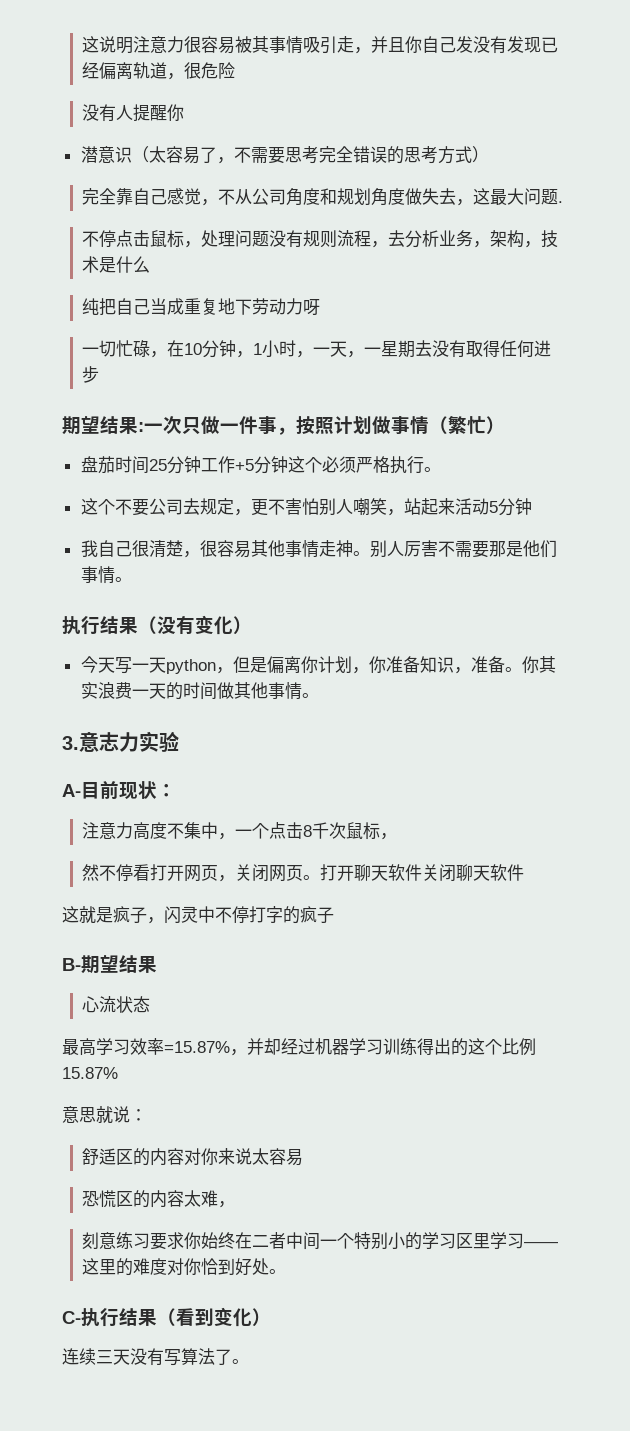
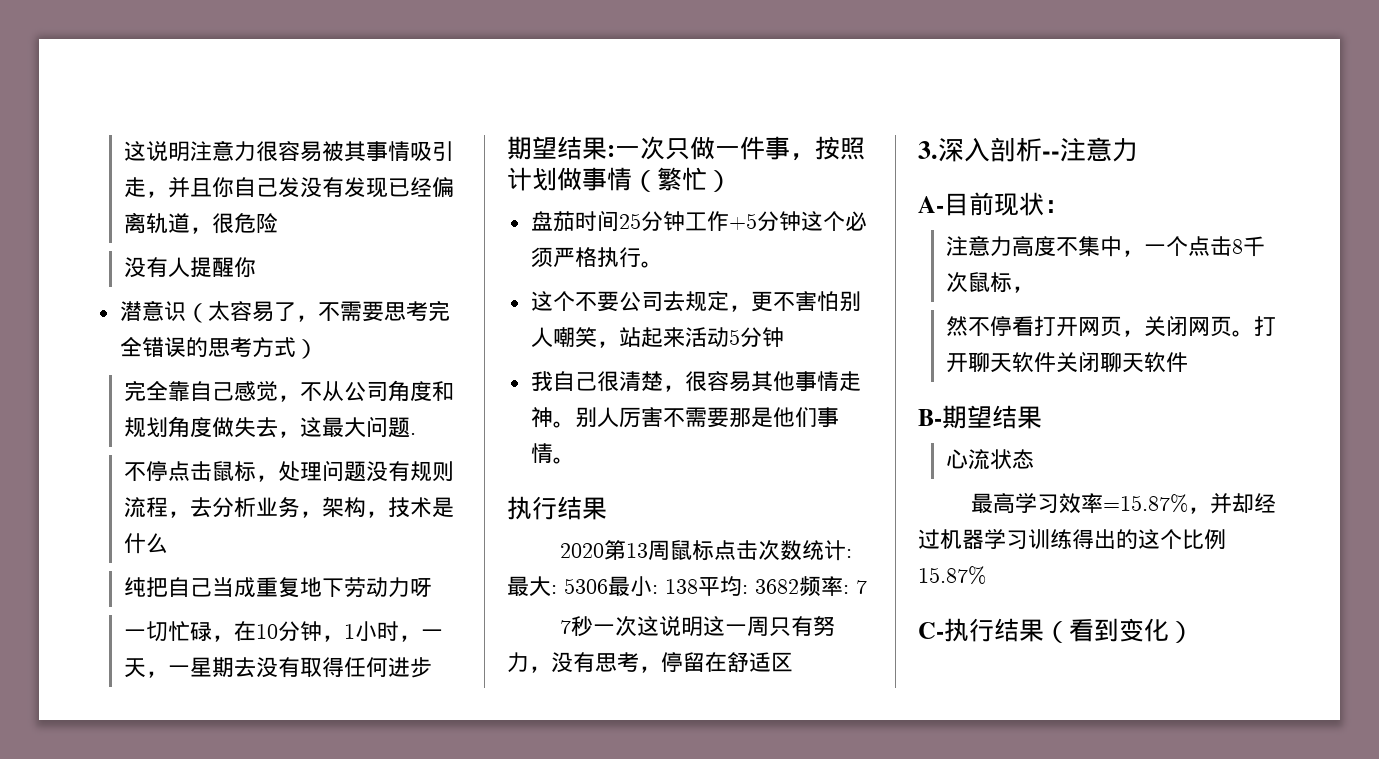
[138,615,252,635] [80,656,556,674] [80,682,319,700] [62,731,179,752] （没有变化） // 今天写一天python，但是偏离你计划，你准备知识，准备。你其实浪费一天的时间做其他事情。 // 3.意志力实验 -> [560,540,853,561] [507,576,867,596] [560,616,836,637] [507,652,793,673] [918,137,1138,162] // 2020第13周鼠标点击次数统计:最大: 5306最小: 138平均: 3682频率: 7 // 7秒一次这说明这一周只有努力，没有思考，停留在舒适区 // 3.深入剖析--注意力
[62,906,334,924] // 这就是疯子，闪灵中不停打字的疯子 -> (1188, 362) none
[62,1106,147,1123] [82,1148,304,1166] [82,1190,236,1208] [82,1232,559,1250] [82,1258,287,1276] // 意思就说： // 舒适区的内容对你来说太容易 // 恐慌区的内容太难， // 刻意练习要求你始终在二者中间一个特别小的学习区里学习——这里的难度对你恰到好处。 -> (986, 575) none
[62,1348,249,1366] // 连续三天没有写算法了。 -> (1194, 632) none

